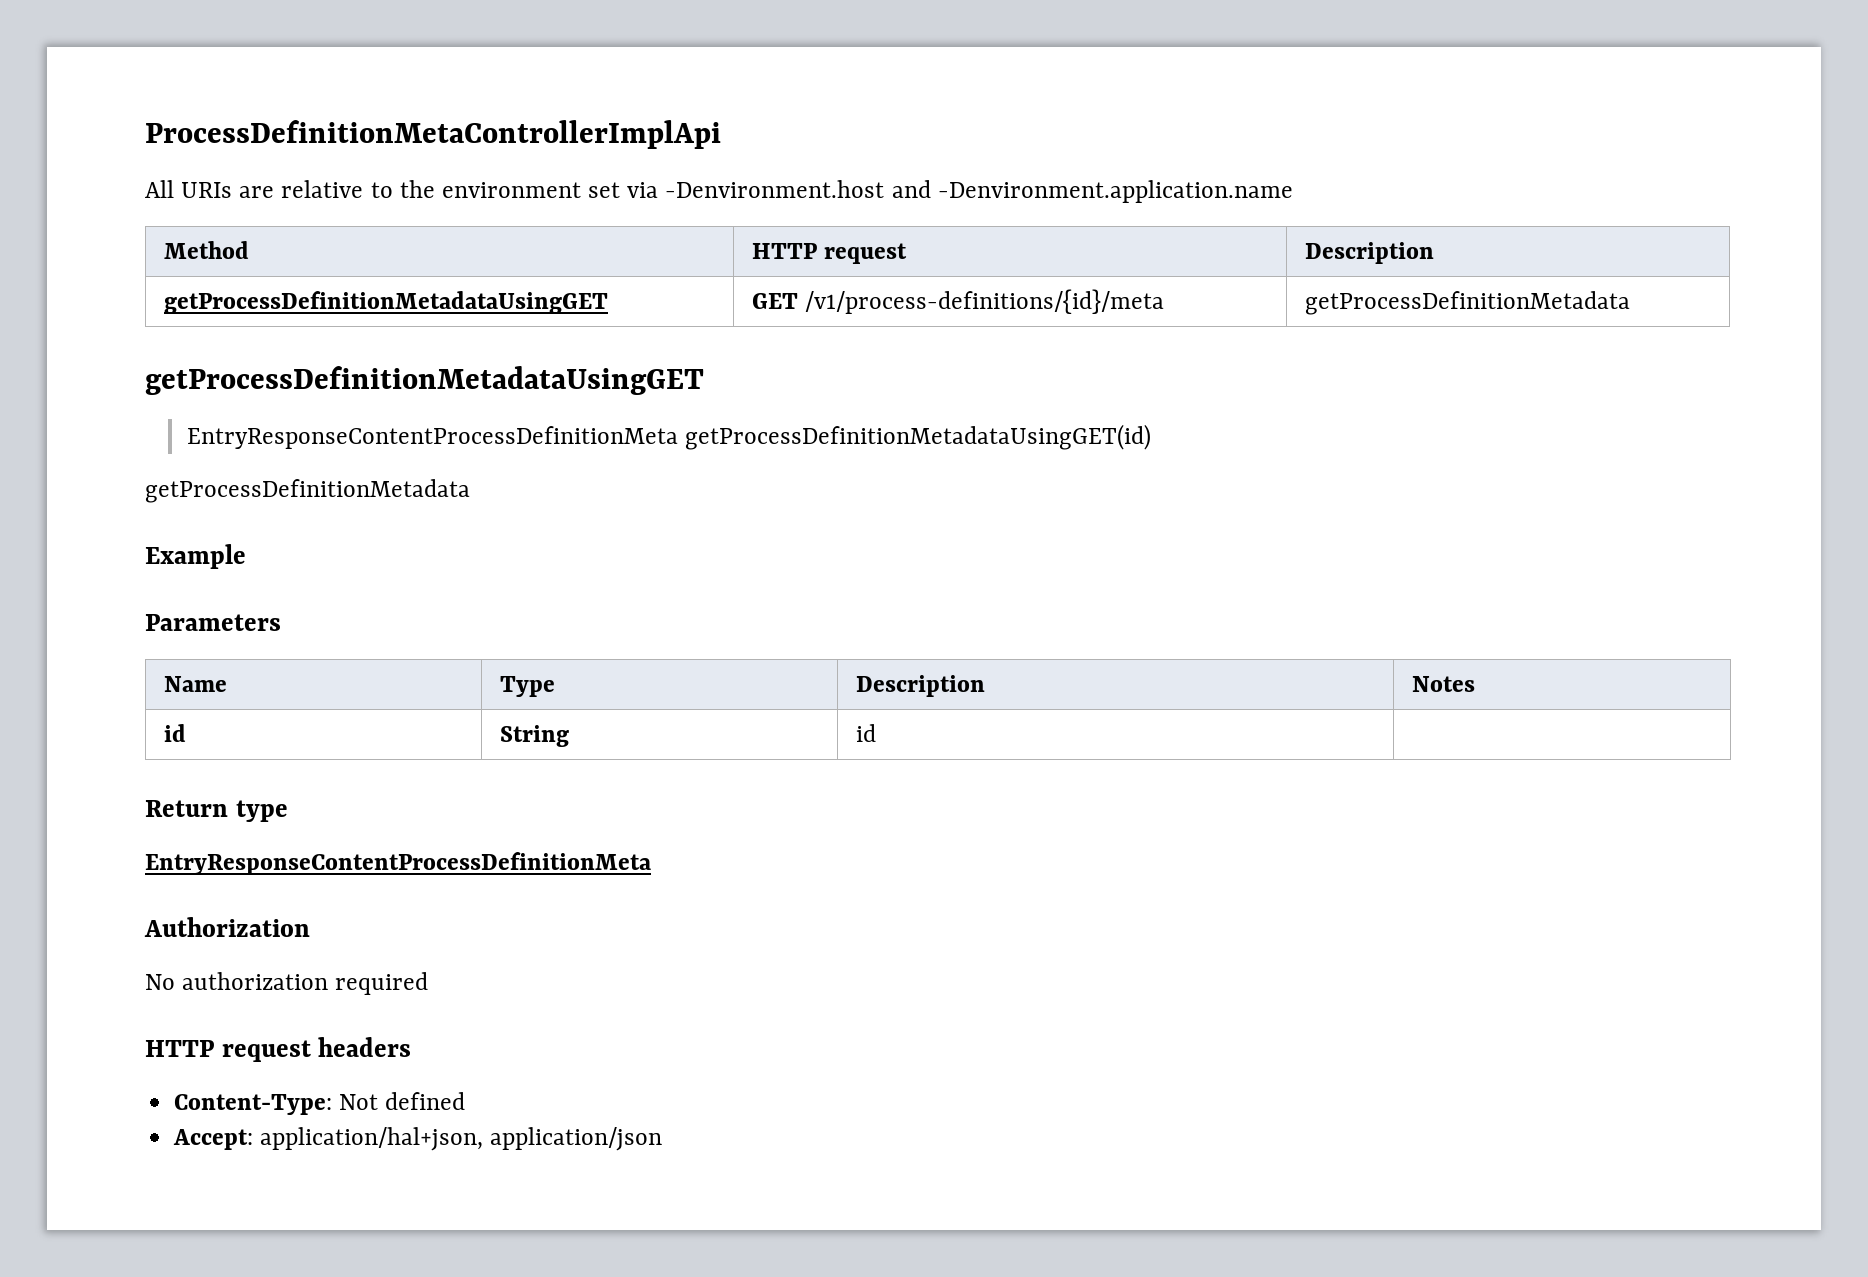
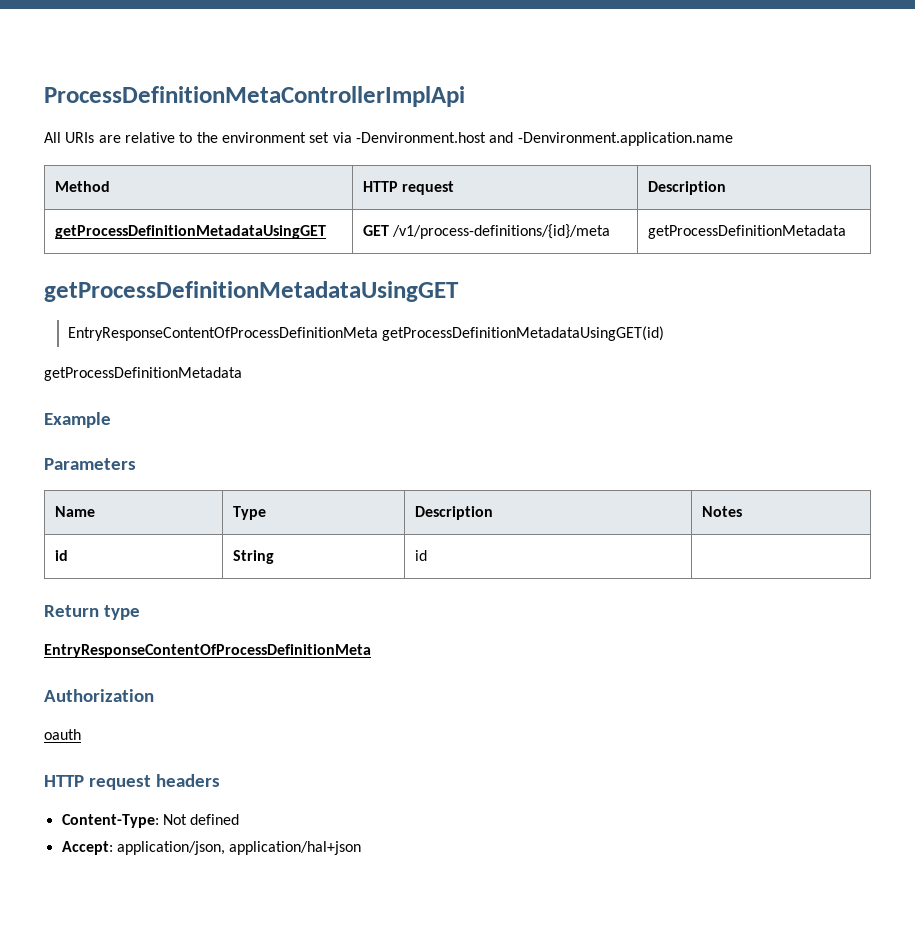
[186,426,678,449] EntryResponseContentProcessDefinitionMeta -> [67,327,378,341] EntryResponseContentOfProcessDefinitionMeta
[145,852,651,875] EntryResponseContentProcessDefinitionMeta -> [44,644,371,658] EntryResponseContentOfProcessDefinitionMeta
[145,972,429,995] No authorization required -> [44,729,81,740] oauth
[260,1127,663,1151] application/hal+json, application/json -> [116,841,362,855] application/json, application/hal+json

